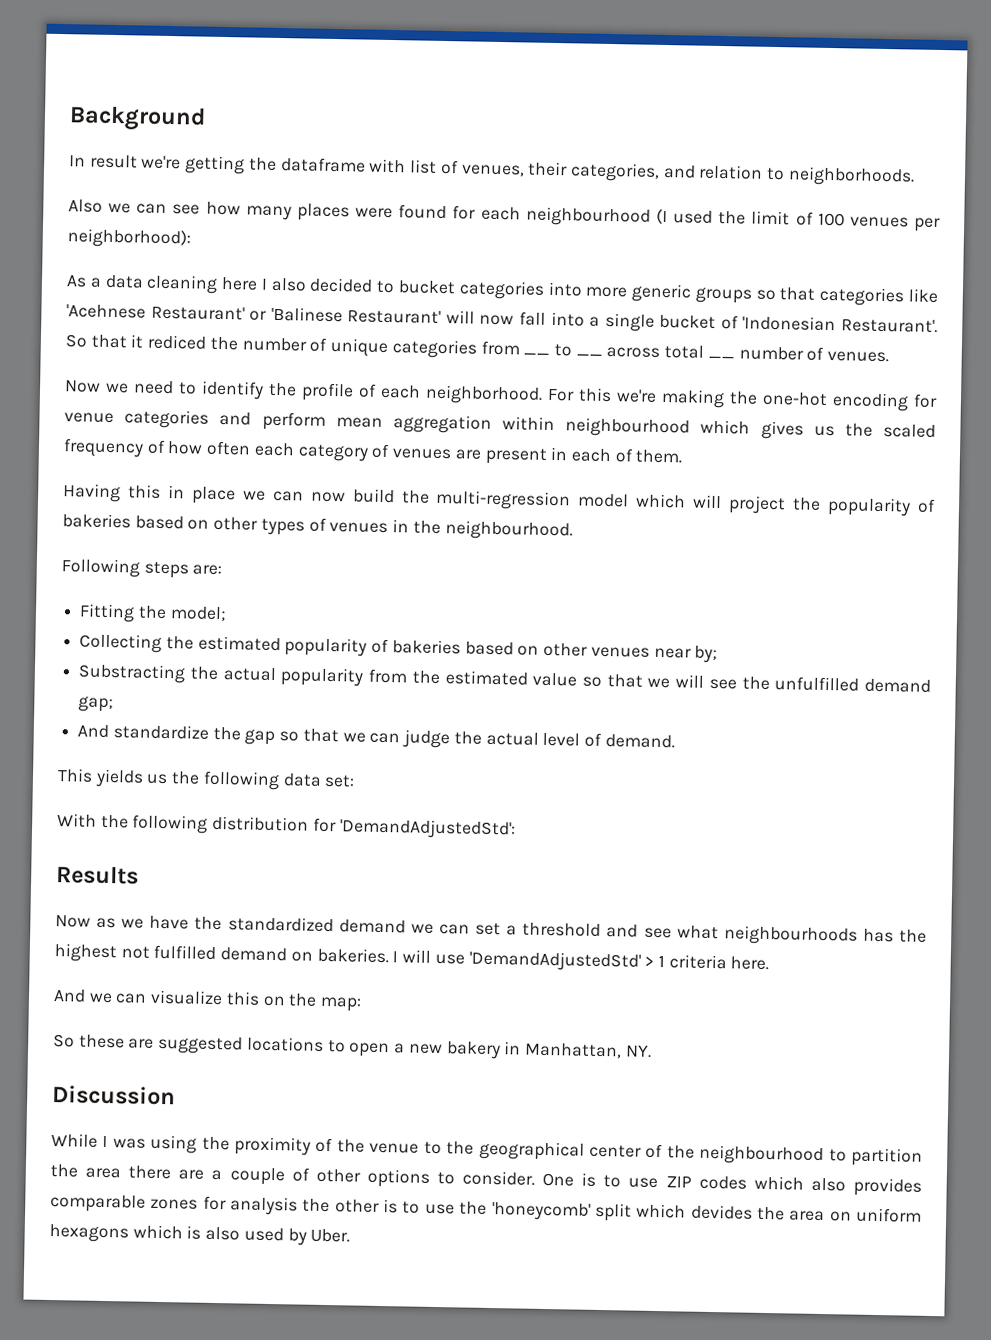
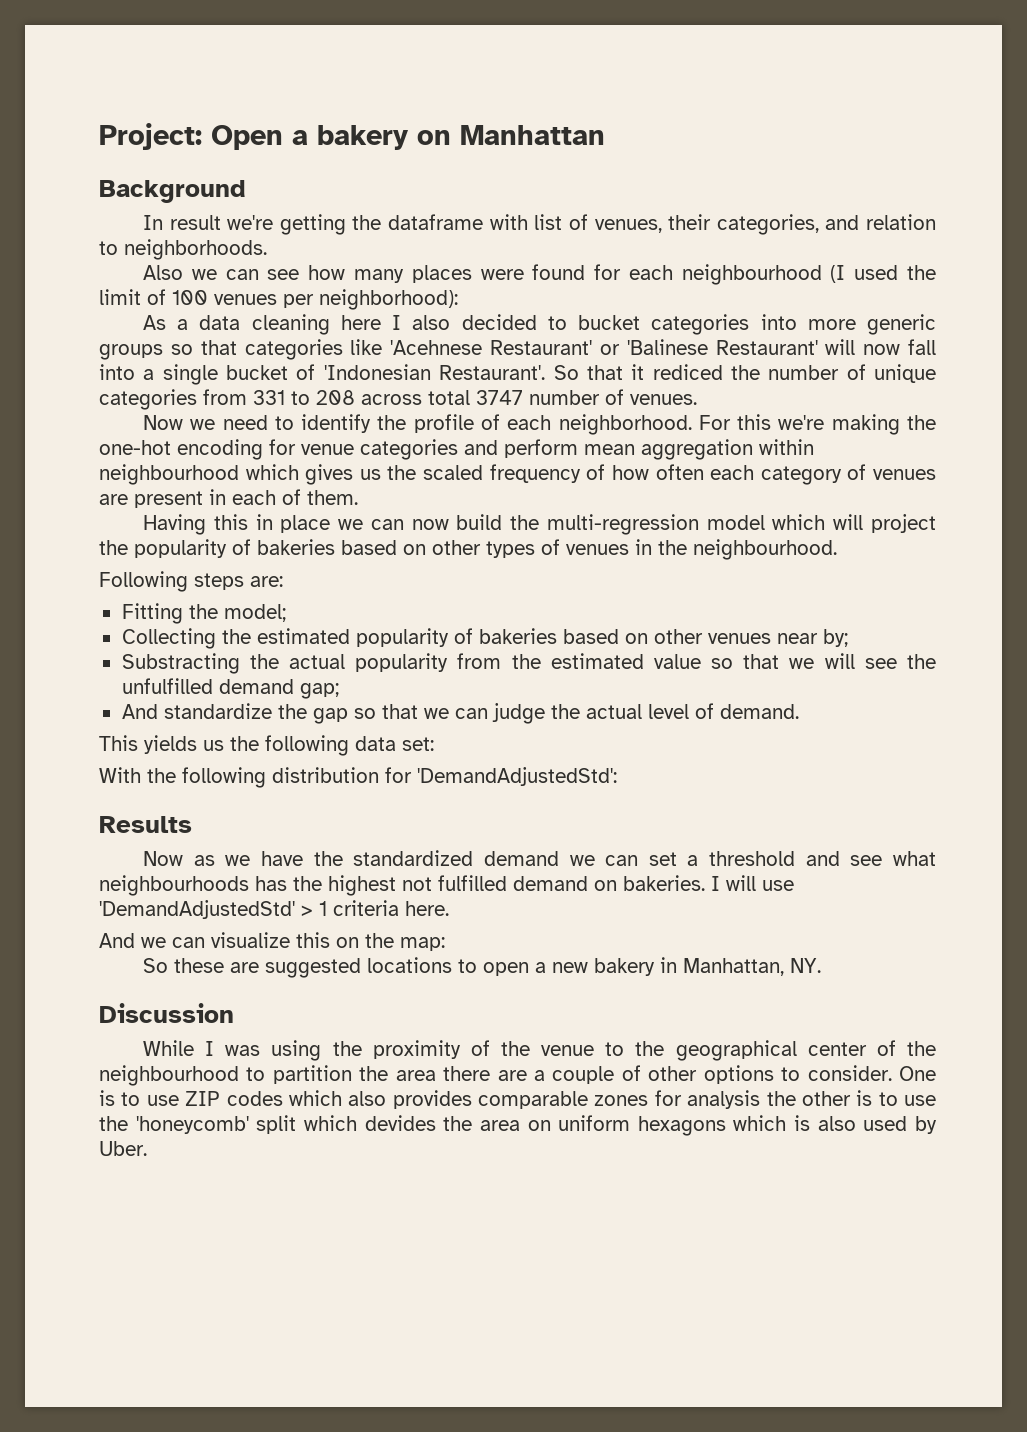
(69, 118) none -> [99,123,605,150] Project: Open a bakery on Manhattan //
[523,344,603,357] __ to __ -> [253,390,355,405] 331 to 208
[707,355,735,359] __ -> [476,390,523,405] 3747

